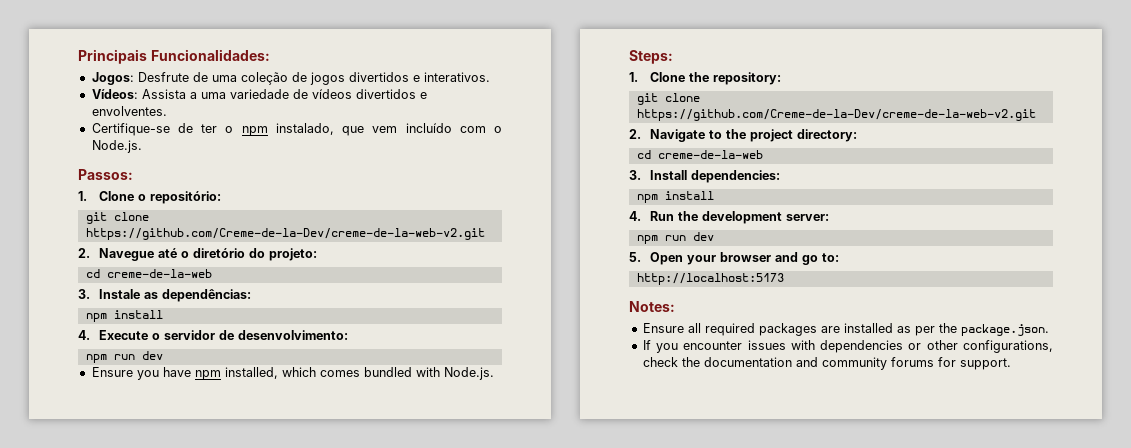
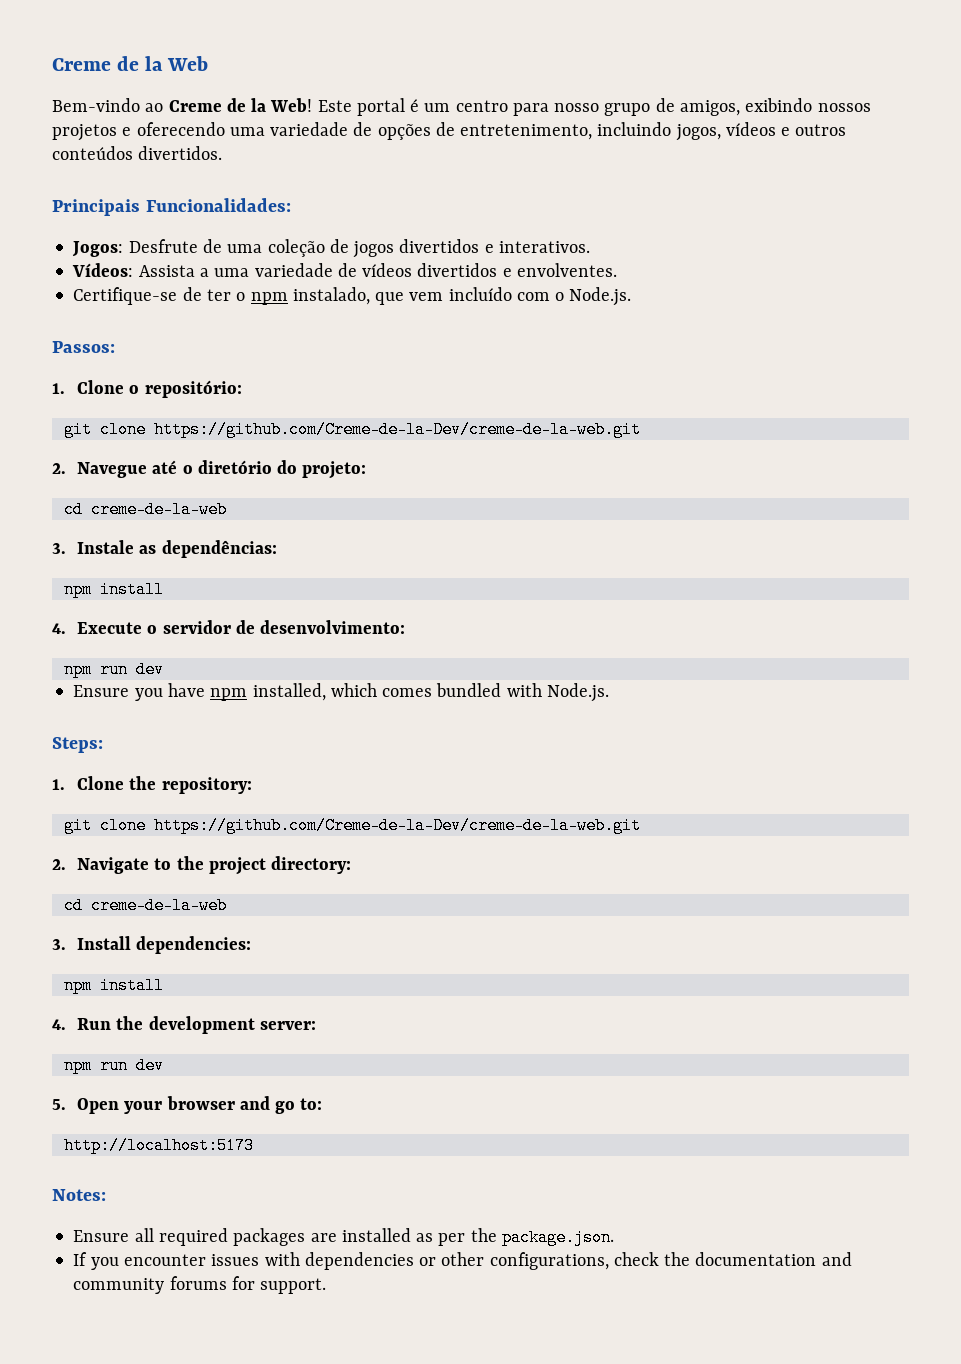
(78, 56) none -> [52,56,209,71] [52,98,871,116] [52,122,847,141] [52,146,223,160] Creme de la Web // Bem-vindo ao Creme de la Web! Este portal é um centro para nosso grupo de amigos, exibindo nossos projetos e oferecendo uma variedade de opções de entretenimento, incluindo jogos, vídeos e outros conteúdos divertidos. //
[85,228,485,240] https://github.com/Creme-de-la-Dev/creme-de-la-web-v2.git -> [153,421,641,438] https://github.com/Creme-de-la-Dev/creme-de-la-web.git
[636,109,1036,121] https://github.com/Creme-de-la-Dev/creme-de-la-web-v2.git -> [153,817,641,834] https://github.com/Creme-de-la-Dev/creme-de-la-web.git

